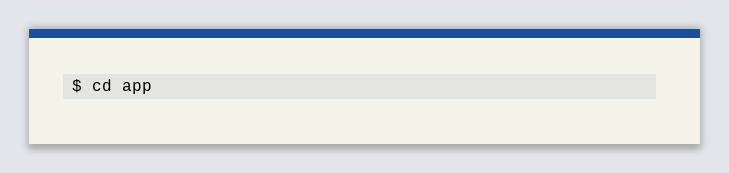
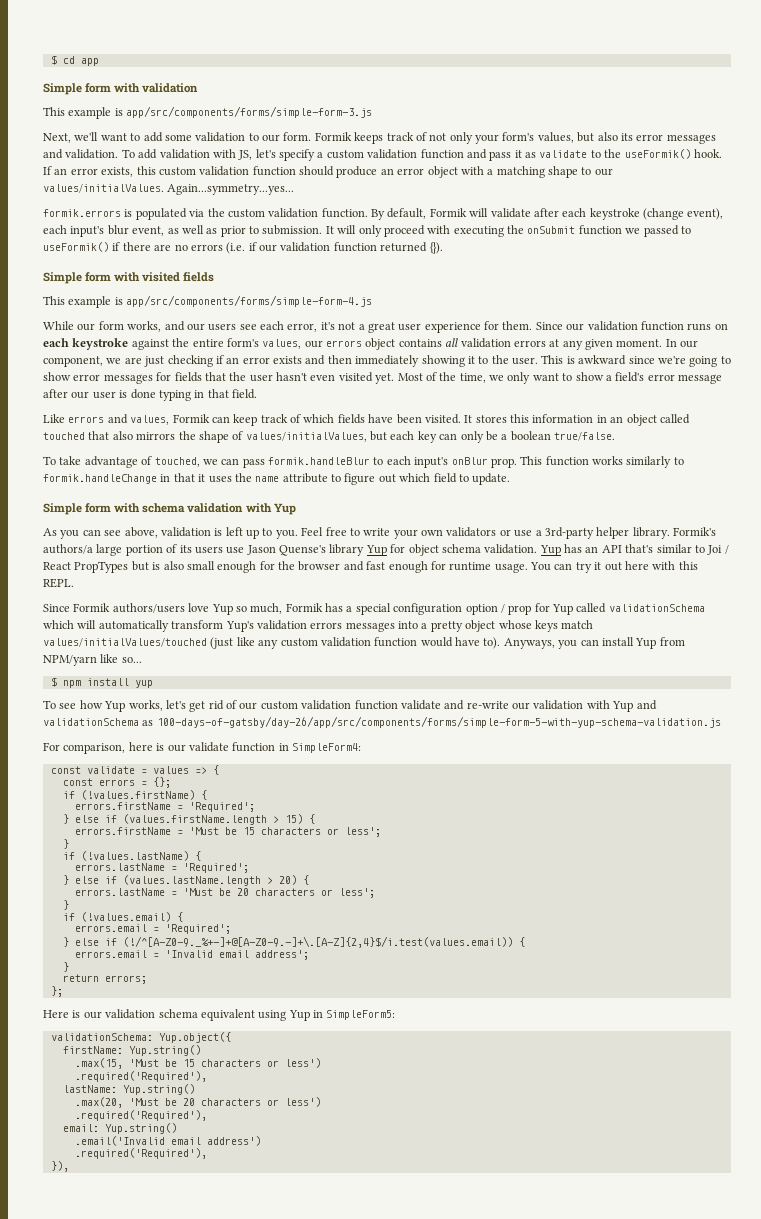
(153, 88) none -> [43,83,199,95] [43,106,373,119] [43,132,716,144] [43,149,722,161] [43,166,613,178] [43,184,295,195] [43,208,724,220] [43,225,691,237] [43,242,443,254] [43,272,215,284] [43,295,373,308] [43,321,728,333] [43,338,699,350] [43,355,731,367] [43,372,722,384] [43,389,257,401] [43,414,690,426] [43,431,615,443] [43,456,684,468] [43,473,511,485] [43,503,296,515] [43,527,716,539] [43,544,729,556] [43,561,698,573] [43,578,74,588] [43,603,705,615] [43,620,594,632] [43,637,685,649] [43,654,142,666] [50,677,153,688] [43,700,657,712] [43,716,721,728] [43,742,361,754] [50,765,219,775] [62,777,171,788] [62,790,207,800] [74,802,255,812] [62,814,315,825] [74,827,381,837] [62,839,69,849] [62,851,201,861] [74,863,249,873] [62,875,309,886] [74,888,375,898] [62,900,69,910] [62,912,183,922] [74,924,231,934] [62,936,525,948] [74,950,309,960] [62,962,69,972] [62,974,147,984] [50,986,63,997] [43,1009,396,1021] [50,1032,231,1043] [62,1045,201,1056] [74,1058,321,1069] [74,1071,207,1082] [62,1084,195,1095] [74,1097,321,1108] [74,1110,207,1121] [62,1123,177,1134] [74,1136,261,1146] [74,1148,207,1159] [50,1161,69,1172] // Simple form with validation // This example is app/src/components/forms/simple-form-3.js // Next, we'll want to add some validation to our form. Formik keeps track of not only your form's values, but also its error messages and validation. To add validation with JS, let's specify a custom validation function and pass it as validate to the useFormik() hook. If an error exists, this custom validation function should produce an error object with a matching shape to our values/initialValues. Again...symmetry...yes... // formik.errors is populated via the custom validation function. By default, Formik will validate after each keystroke (change event), each input's blur event, as well as prior to submission. It will only proceed with executing the onSubmit function we passed to useFormik() if there are no errors (i.e. if our validation function returned {}). // Simple form with visited fields // This example is app/src/components/forms/simple-form-4.js // While our form works, and our users see each error, it's not a great user experience for them. Since our validation function runs on each keystroke against the entire form's values, our errors object contains all validation errors at any given moment. In our component, we are just checking if an error exists and then immediately showing it to the user. This is awkward since we're going to show error messages for fields that the user hasn't even visited yet. Most of the time, we only want to show a field's error message after our user is done typing in that field. // Like errors and values, Formik can keep track of which fields have been visited. It stores this information in an object called touched that also mirrors the shape of values/initialValues, but each key can only be a boolean true/false. // To take advantage of touched, we can pass formik.handleBlur to each input's onBlur prop. This function works similarly to formik.handleChange in that it uses the name attribute to figure out which field to update. // Simple form with schema validation with Yup // As you can see above, validation is left up to you. Feel free to write your own validators or use a 3rd-party helper library. Formik's authors/a large portion of its users use Jason Quense's library Yup for object schema validation. Yup has an API that's similar to Joi / React PropTypes but is also small enough for the browser and fast enough for runtime usage. You can try it out here with this REPL. // Since Formik authors/users love Yup so much, Formik has a special configuration option / prop for Yup called validationSchema which will automatically transform Yup's validation errors messages into a pretty object whose keys match values/initialValues/touched (just like any custom validation function would have to). Anyways, you can install Yup from NPM/yarn like so... // $ npm install yup // To see how Yup works, let's get rid of our custom validation function validate and re-write our validation with Yup and validationSchema as 100-days-of-gatsby/day-26/app/src/components/forms/simple-form-5-with-yup-schema-validation.js // For comparison, here is our validate function in SimpleForm4: // const validate = values => { // const errors = {}; // if (!values.firstName) { // errors.firstName = 'Required'; // } else if (values.firstName.length > 15) { // errors.firstName = 'Must be 15 characters or less'; // } // if (!values.lastName) { // errors.lastName = 'Required'; // } else if (values.lastName.length > 20) { // errors.lastName = 'Must be 20 characters or less'; // } // if (!values.email) { // errors.email = 'Required'; // } else if (!/^[A-Z0-9._%+-]+@[A-Z0-9.-]+\.[A-Z]{2,4}$/i.test(values.email)) { // errors.email = 'Invalid email address'; // } // return errors; // }; // Here is our validation schema equivalent using Yup in SimpleForm5: // validationSchema: Yup.object({ // firstName: Yup.string() // .max(15, 'Must be 15 characters or less') // .required('Required'), // lastName: Yup.string() // .max(20, 'Must be 20 characters or less') // .required('Required'), // email: Yup.string() // .email('Invalid email address') // .required('Required'), // }),

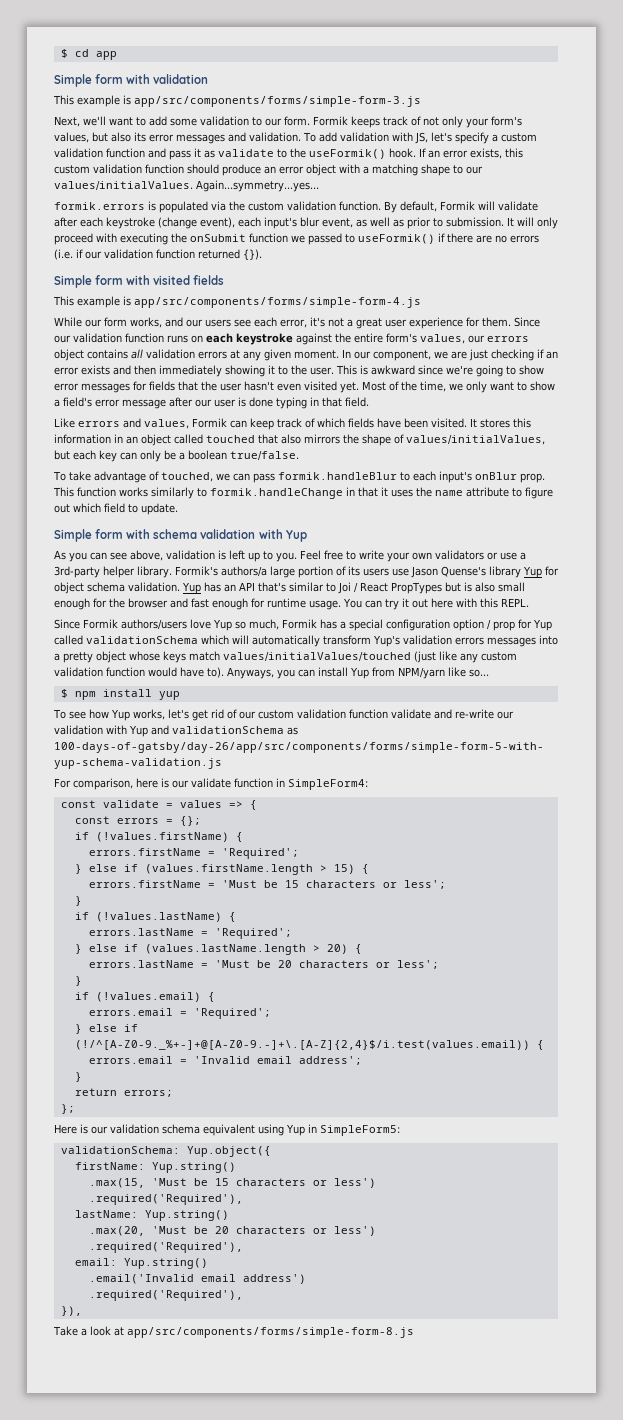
(69, 1166) none -> [53,1326,414,1338] // Take a look at app/src/components/forms/simple-form-8.js

